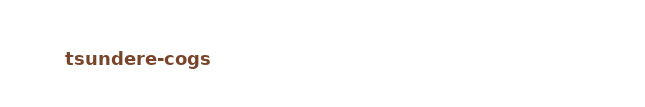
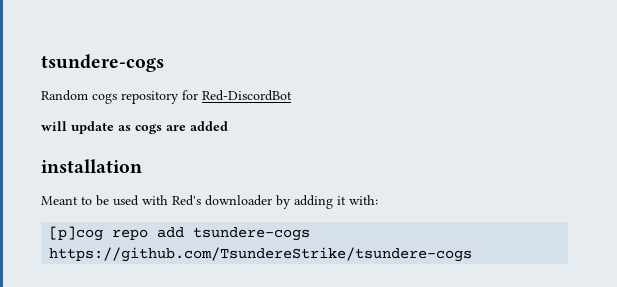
[65,51,211,69] tsundere-cogs -> [41,54,164,72] [41,90,292,104] [41,121,228,134] [41,159,142,173] [41,195,378,209] [49,226,311,241] [49,247,473,262] tsundere-cogs // Random cogs repository for Red-DiscordBot // will update as cogs are added // installation // Meant to be used with Red's downloader by adding it with: // [p]cog repo add tsundere-cogs https://github.com/TsundereStrike/tsundere-cogs

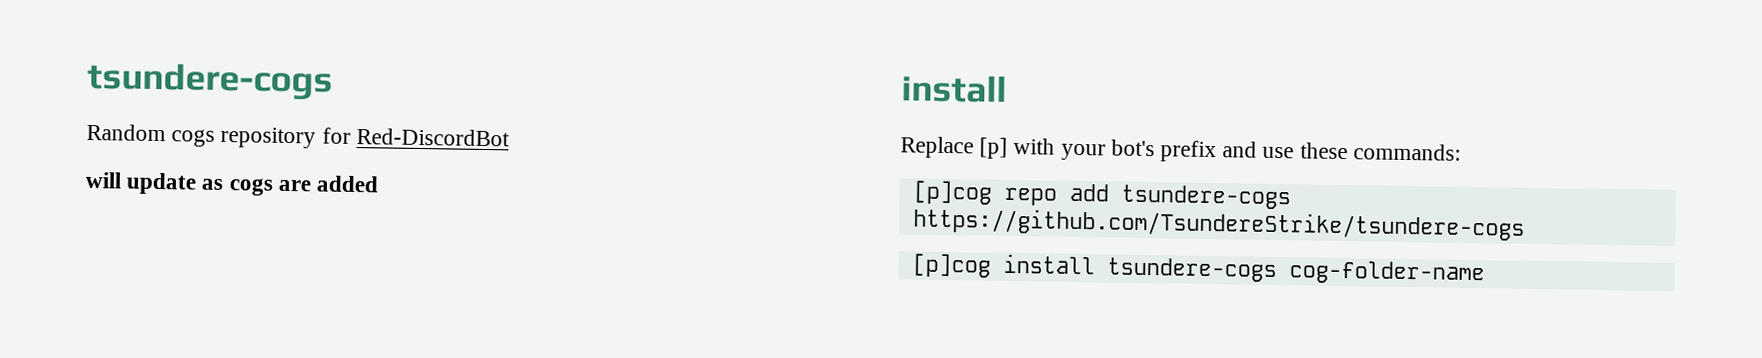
[41,159,142,173] [41,195,378,209] installation // Meant to be used with Red's downloader by adding it with: -> [901,74,1007,103] [900,136,1461,163] install // Replace [p] with your bot's prefix and use these commands:
(473, 254) none -> [911,253,1485,286] // [p]cog install tsundere-cogs cog-folder-name

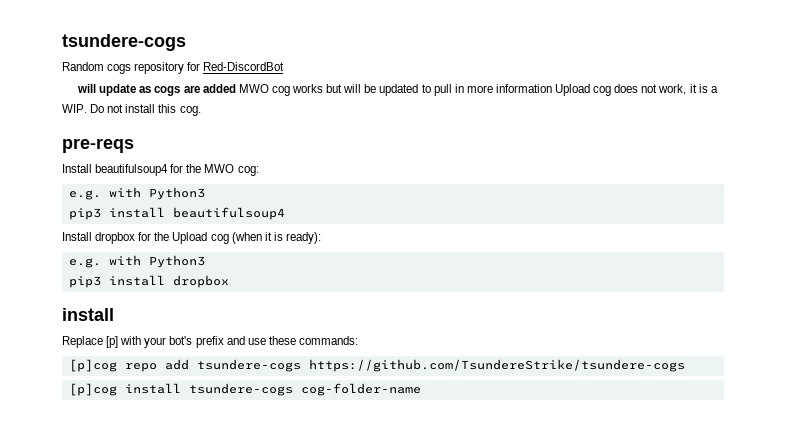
(379, 184) none -> [238,84,718,96] [62,104,201,116] [62,138,134,153] [62,164,259,176] [68,187,205,200] [68,207,285,220] [62,232,321,244] [68,255,205,268] [68,275,229,288] MWO cog works but will be updated to pull in more information Upload cog does not work, it is a WIP. Do not install this cog. // pre-reqs // Install beautifulsoup4 for the MWO cog: // e.g. with Python3 // pip3 install beautifulsoup4 // Install dropbox for the Upload cog (when it is ready): // e.g. with Python3 // pip3 install dropbox

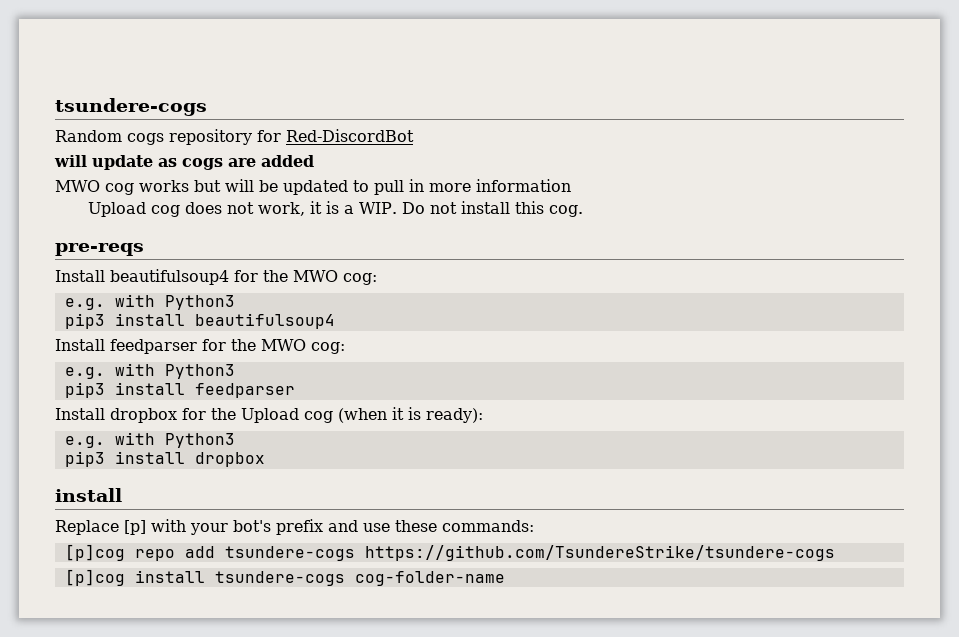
(236, 88) none -> (314, 161) //
(552, 88) none -> (571, 185) //
(285, 213) none -> [55,339,345,354] [64,363,235,379] [64,382,295,398] // Install feedparser for the MWO cog: // e.g. with Python3 // pip3 install feedparser

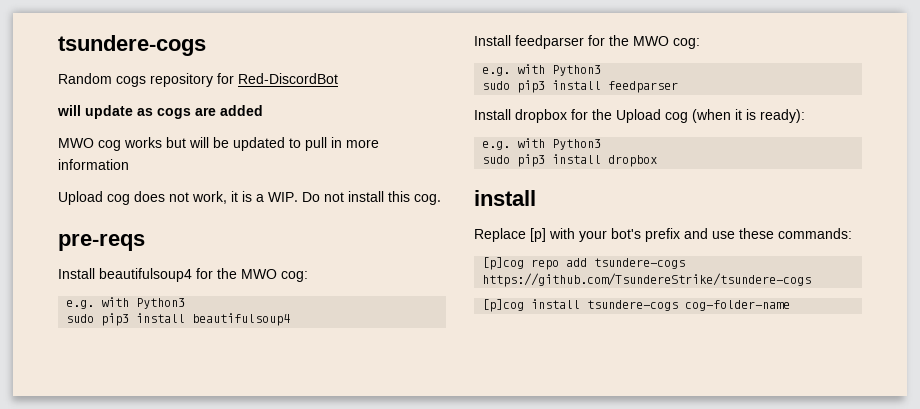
(235, 302) none -> [66,314,95,323] sudo
(235, 371) none -> [482,81,511,90] sudo
(235, 440) none -> [482,155,511,164] sudo

